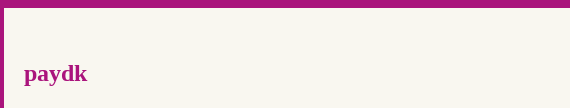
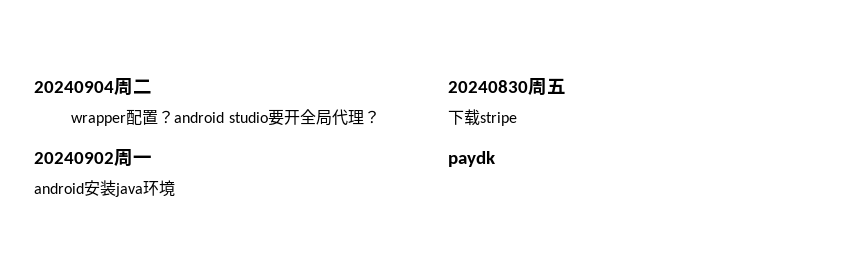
(24, 75) none -> [34,78,152,96] [71,109,380,126] [34,149,152,167] [34,180,175,197] [448,78,566,96] [448,109,517,126] 20240904周二 // wrapper配置？android studio要开全局代理？ // 20240902周一 // android安装java环境 // 20240830周五 // 下载stripe //

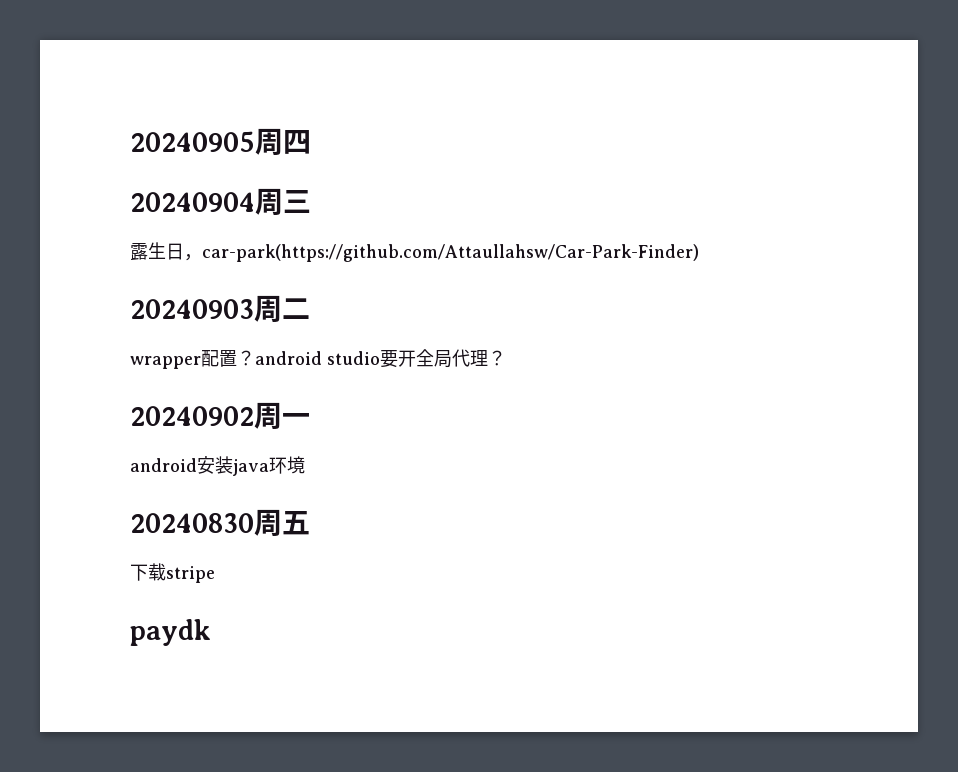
[34,81,114,93] 20240904 -> [130,128,311,155] [130,188,311,215] [130,242,699,262] [130,299,254,319] 20240905周四 // 20240904周三 // 露生日，car-park(https://github.com/Attaullahsw/Car-Park-Finder) // 20240903

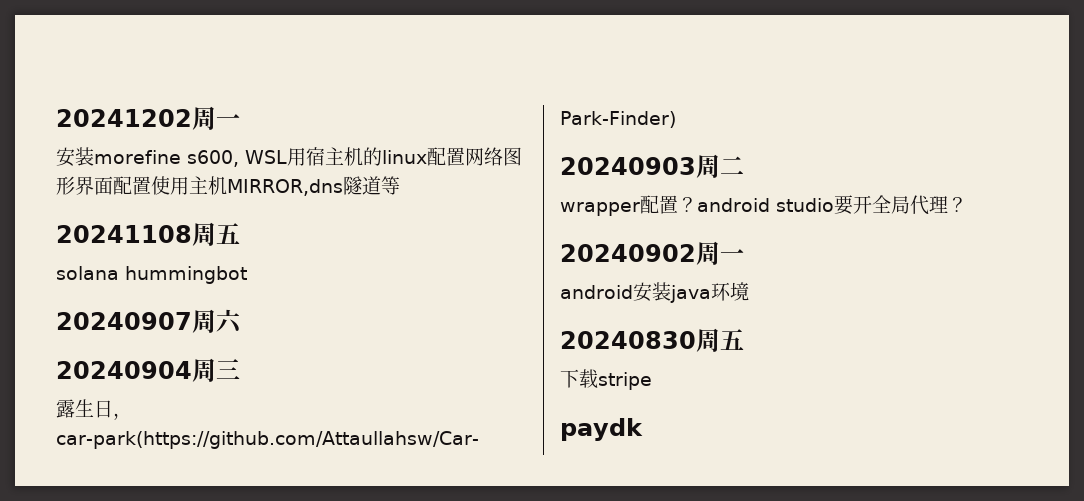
[130,128,311,155] 20240905周四 -> [56,106,240,130] [56,147,522,167] [56,176,400,196] [56,222,240,246] [56,266,247,284] [56,309,242,334] 20241202周一 // 安装morefine s600, WSL用宿主机的linux配置网络图形界面配置使用主机MIRROR,dns隧道等 // 20241108周五 // solana hummingbot // 20240907周六

